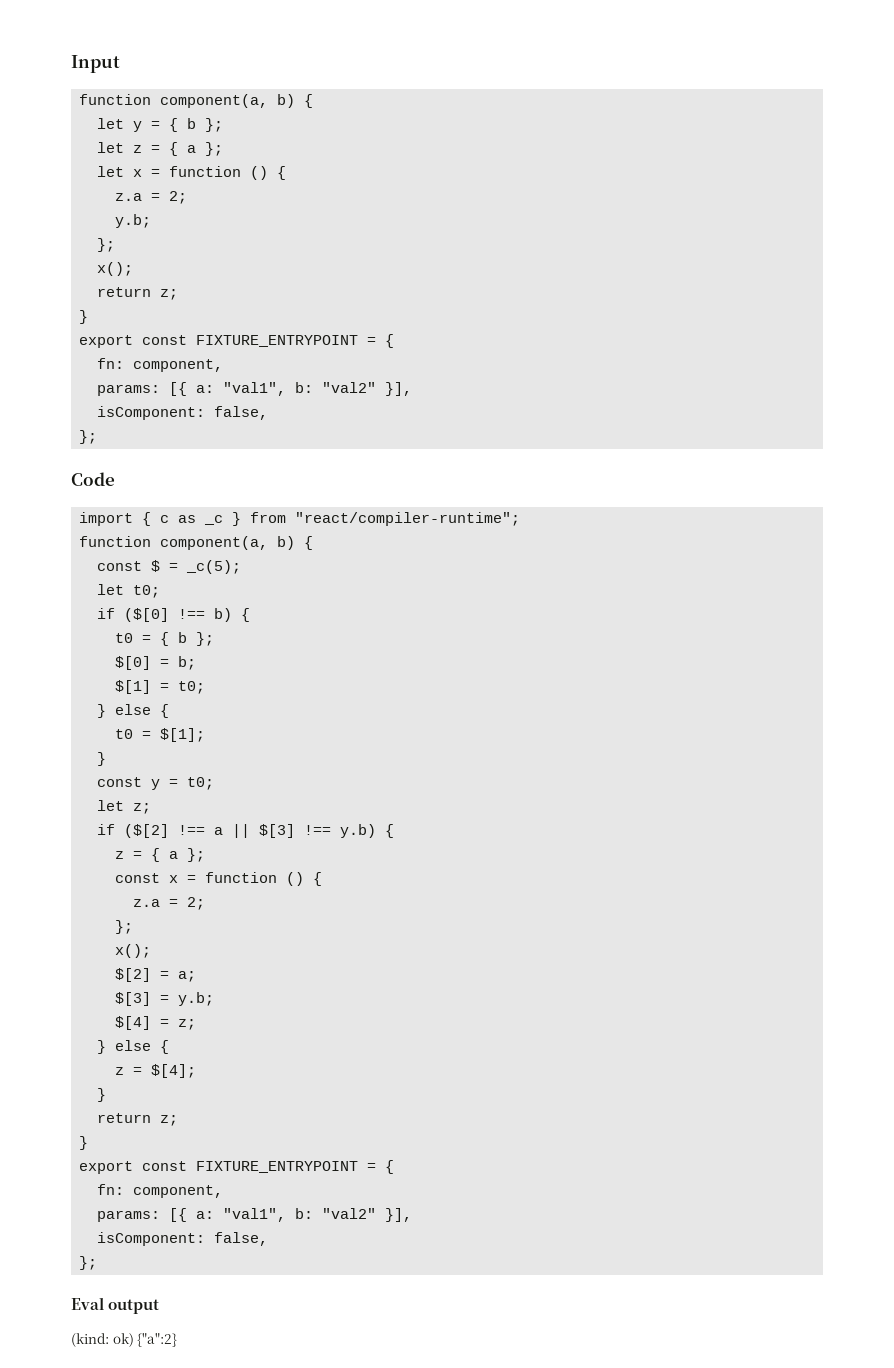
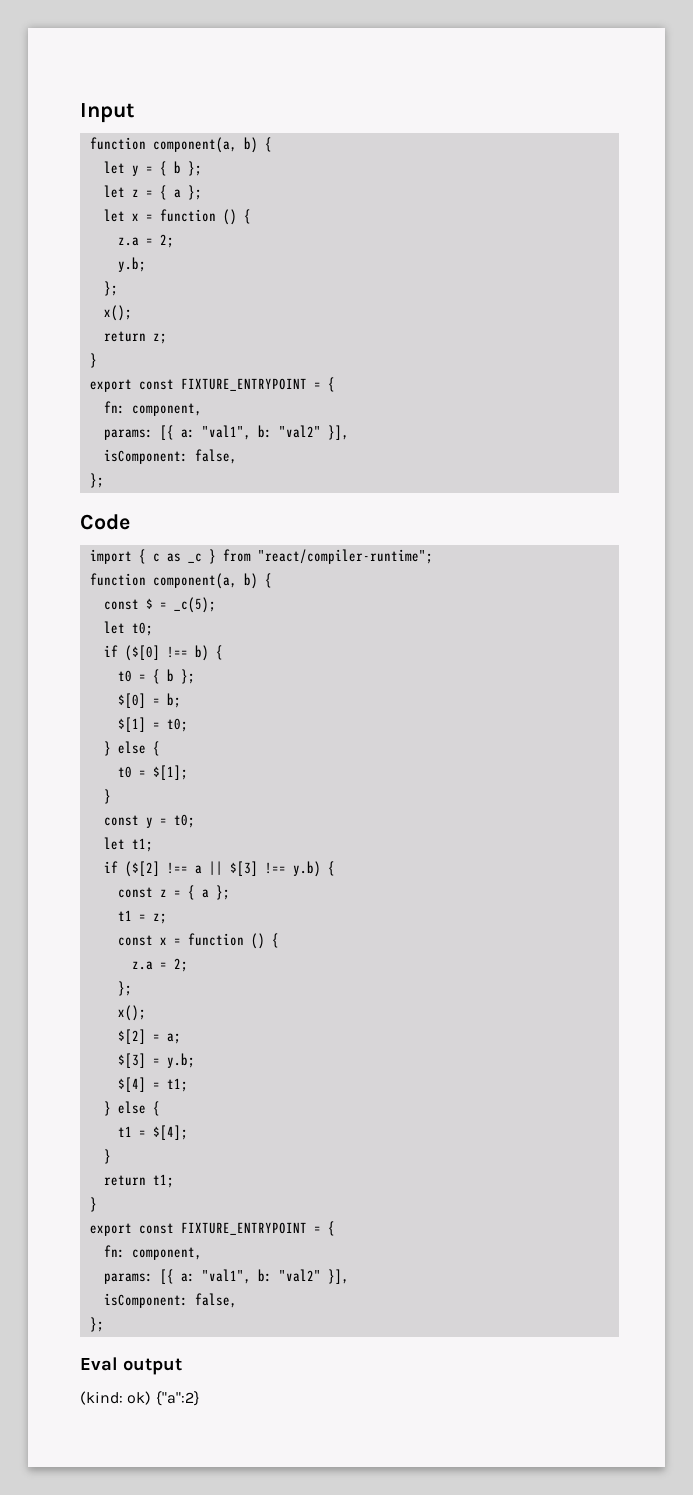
[133,803,152,814] z; -> [131,838,153,852] t1;
[115,848,206,862] z = { a }; -> [117,885,230,900] [117,910,167,924] const z = { a }; // t1 = z;
[178,1019,197,1030] [97,1040,170,1054] [115,1067,125,1075] z; // } else { // z -> [166,1078,188,1092] [103,1101,160,1116] [117,1126,132,1137] t1; // } else { // t1
[160,1115,179,1126] z; -> [152,1174,174,1188] t1;

